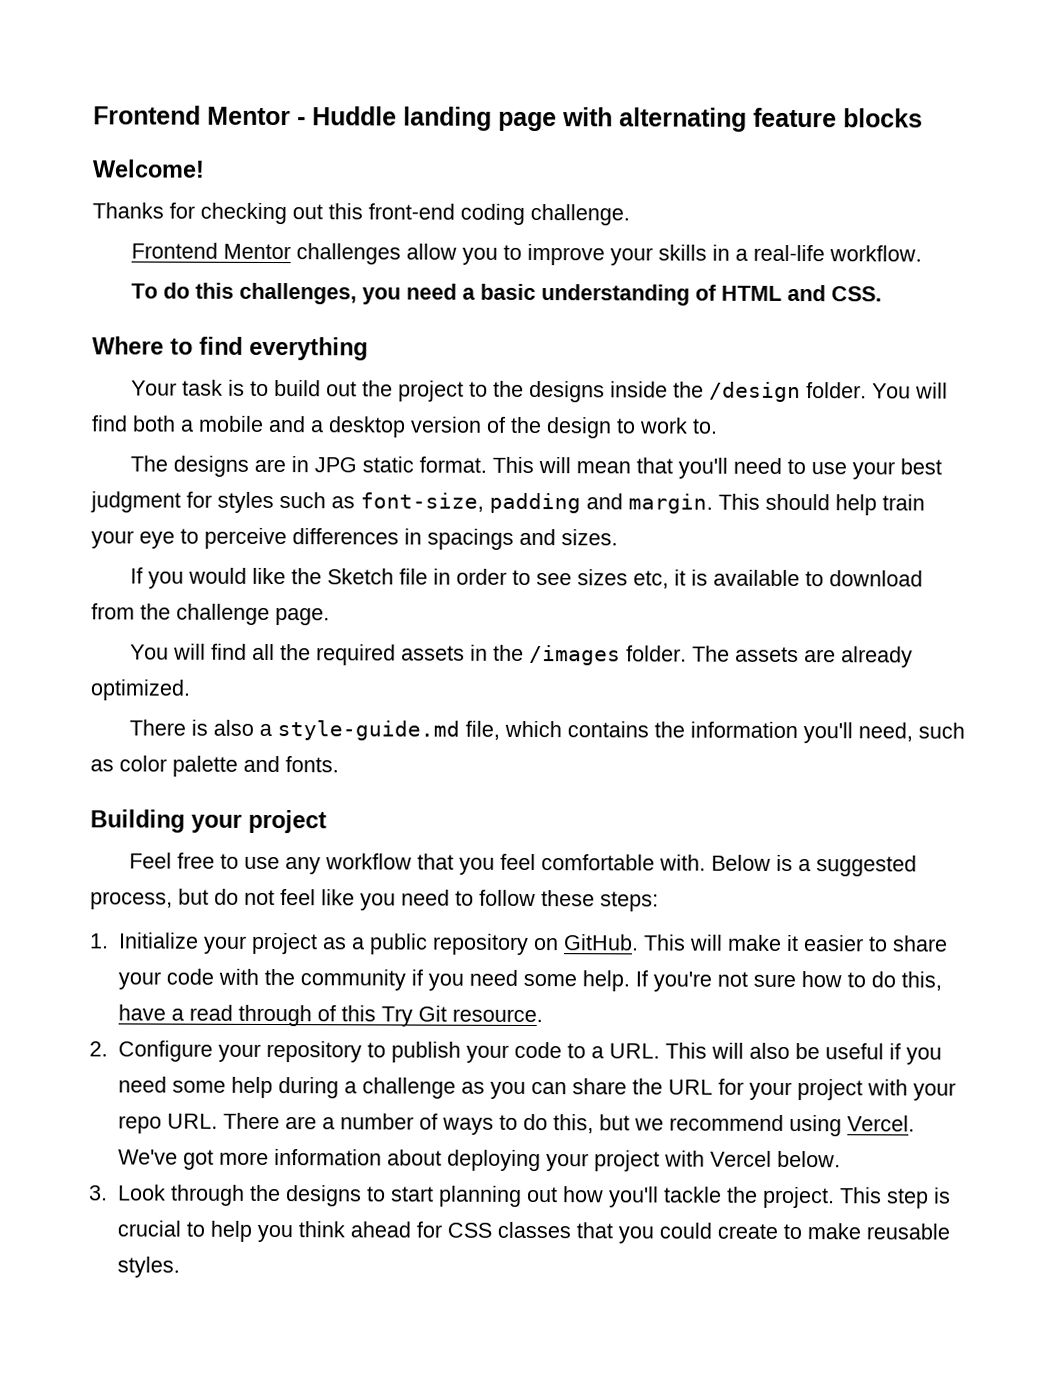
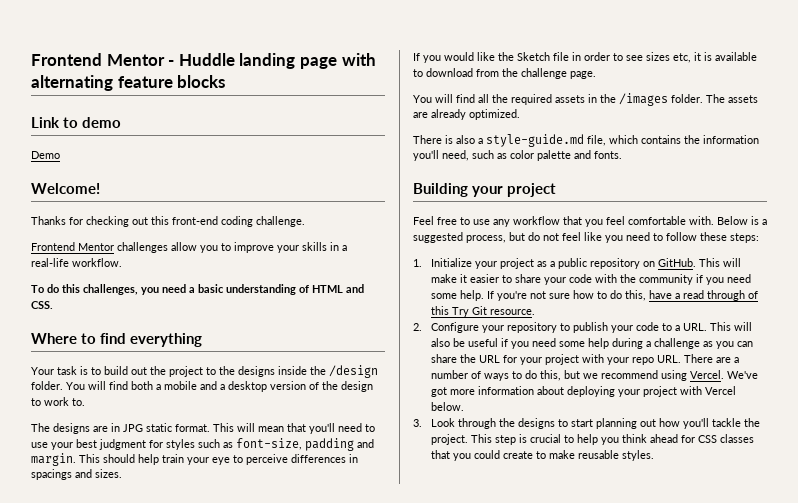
(923, 118) none -> [31,117,122,128] [31,151,60,159] // Link to demo // Demo

